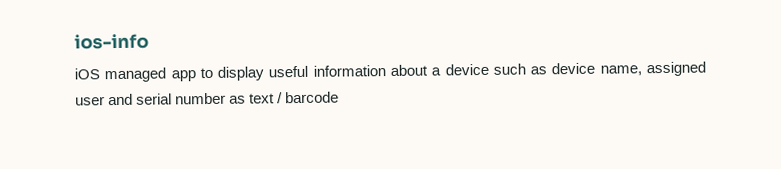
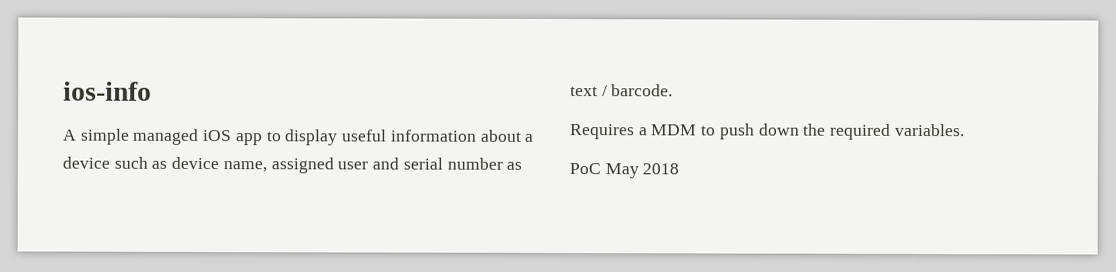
[74,67,167,83] iOS managed -> [62,128,233,145] A simple managed iOS
[285,91,340,104] barcode -> [611,84,674,97] [569,123,965,140] [569,163,680,179] barcode. // Requires a MDM to push down the required variables. // PoC May 2018

